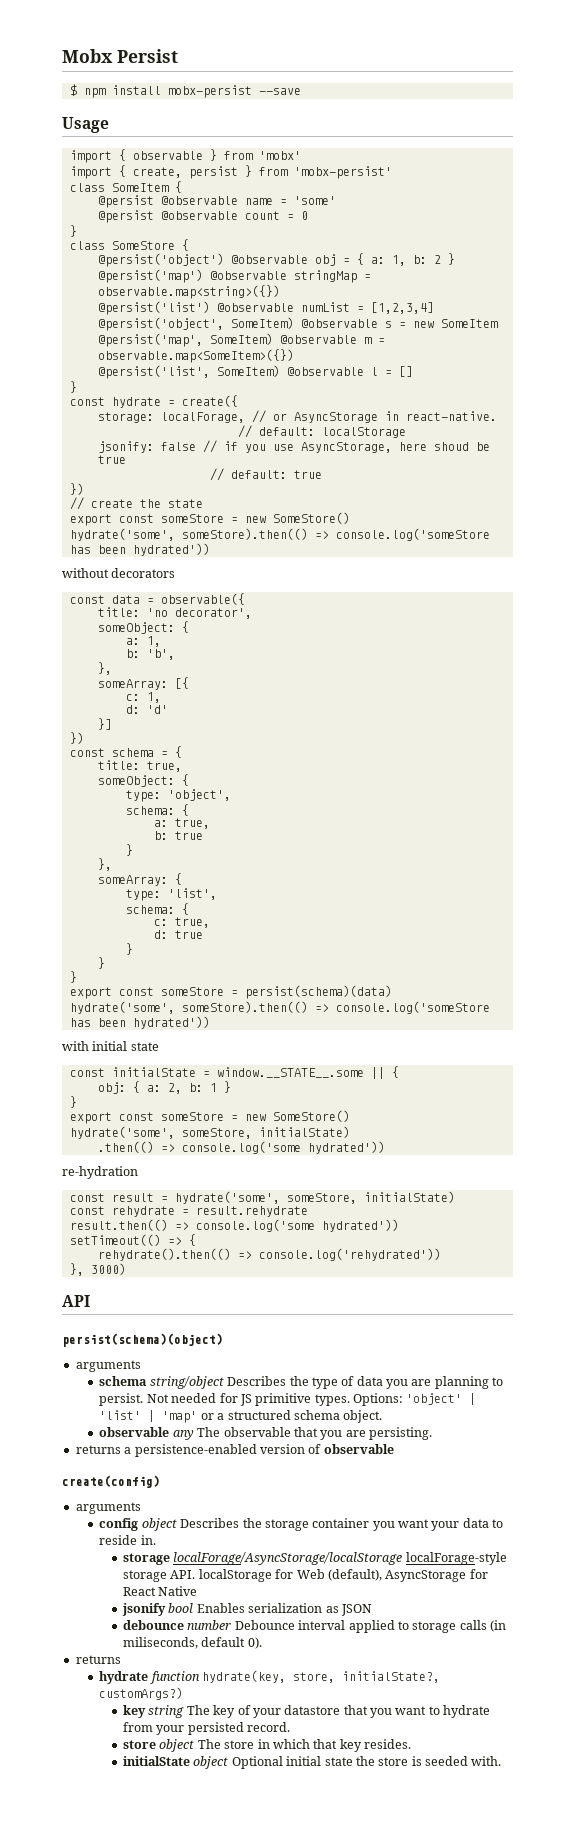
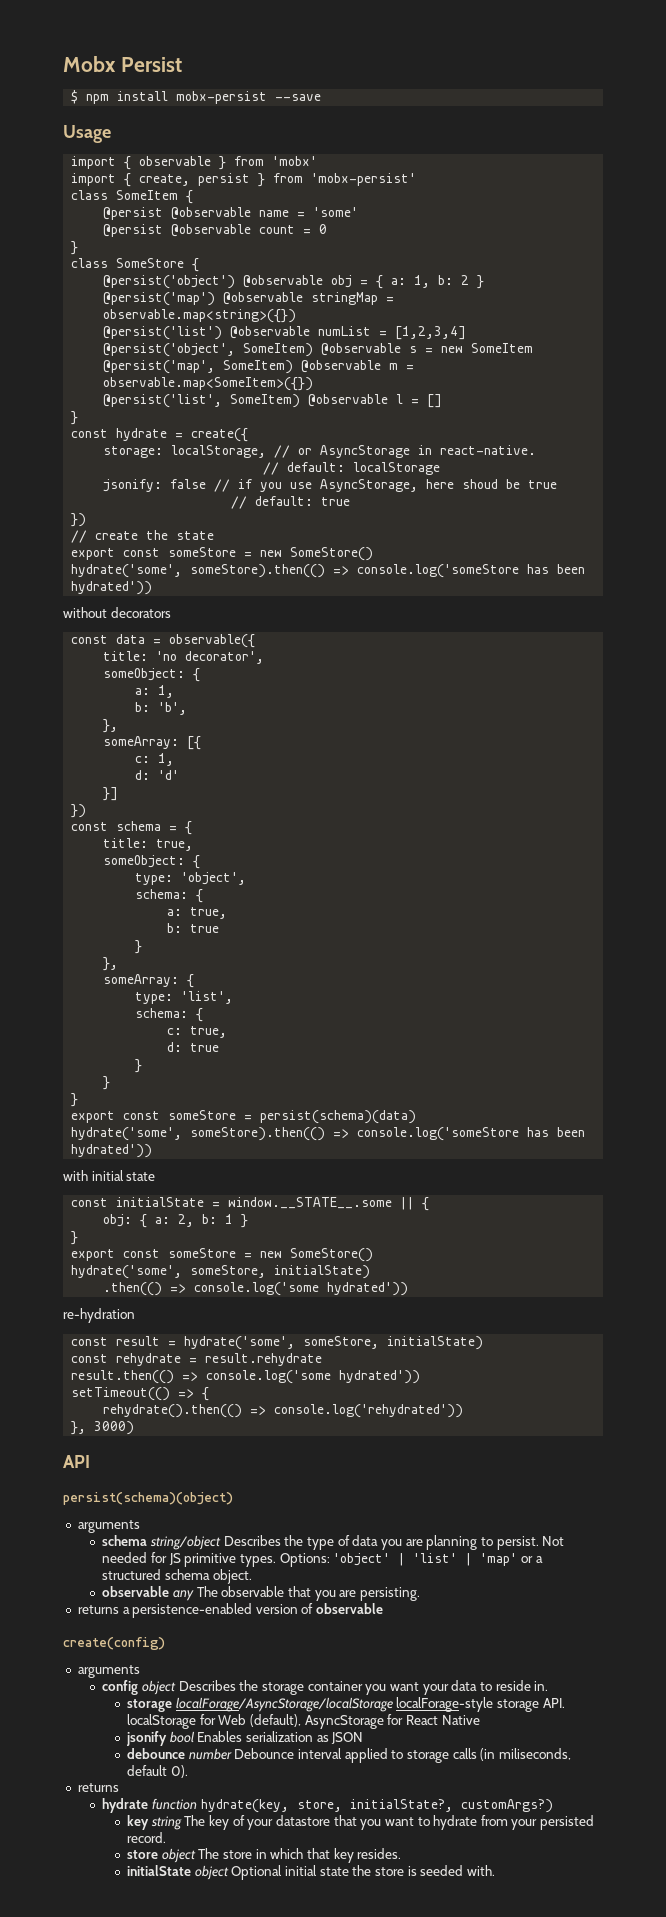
[160,412,245,423] localForage, -> [171,445,267,458] localStorage,

